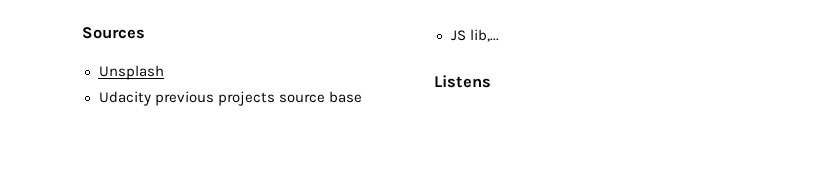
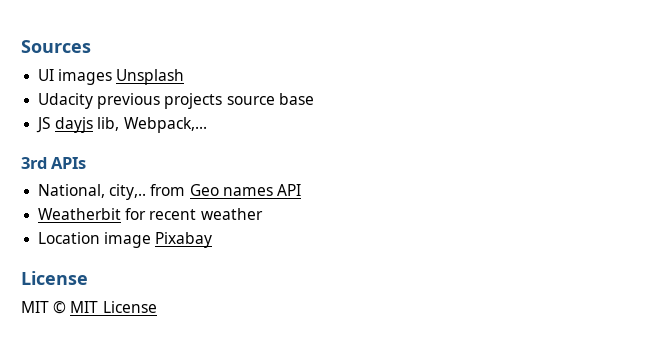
(145, 33) none -> [38,69,113,85] UI images
[469,29,499,42] [434,75,491,88] lib,... // Listens -> [55,117,207,133] [21,157,87,169] [38,184,301,200] [38,208,263,220] [38,232,213,248] [21,271,88,285] [21,301,157,314] dayjs lib, Webpack,... // 3rd APIs // National, city,.. from Geo names API // Weatherbit for recent weather // Location image Pixabay // License // MIT © MIT License

